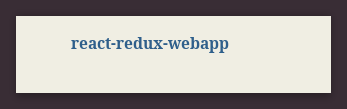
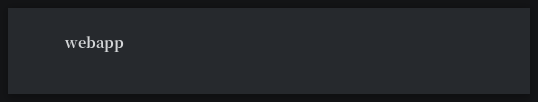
[71,37,229,53] react-redux-webapp -> [64,36,124,52] webapp

